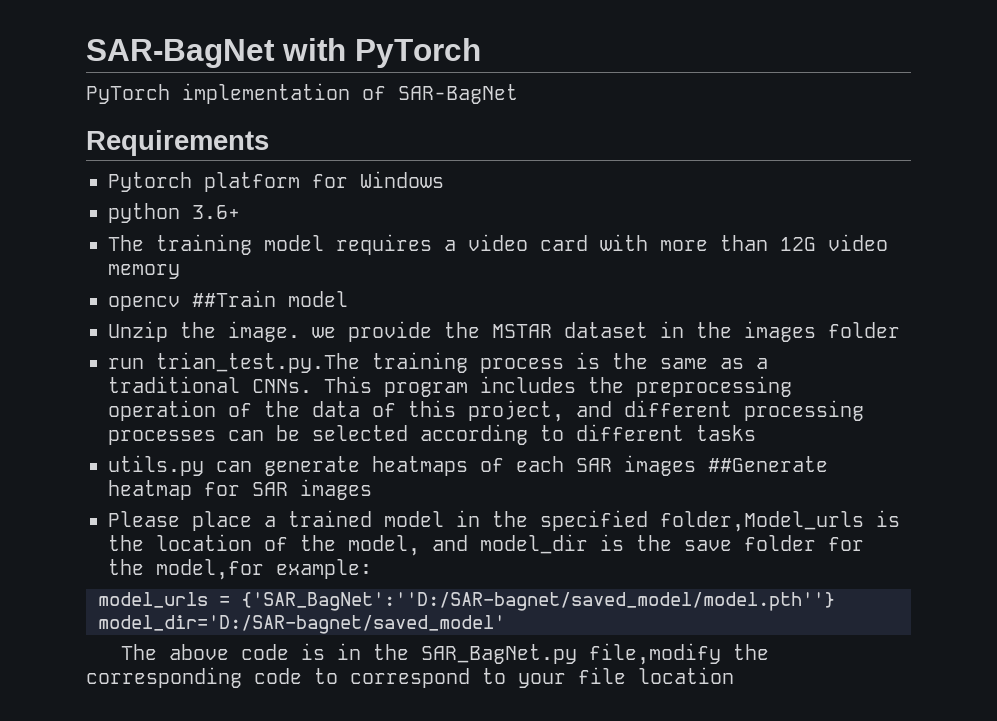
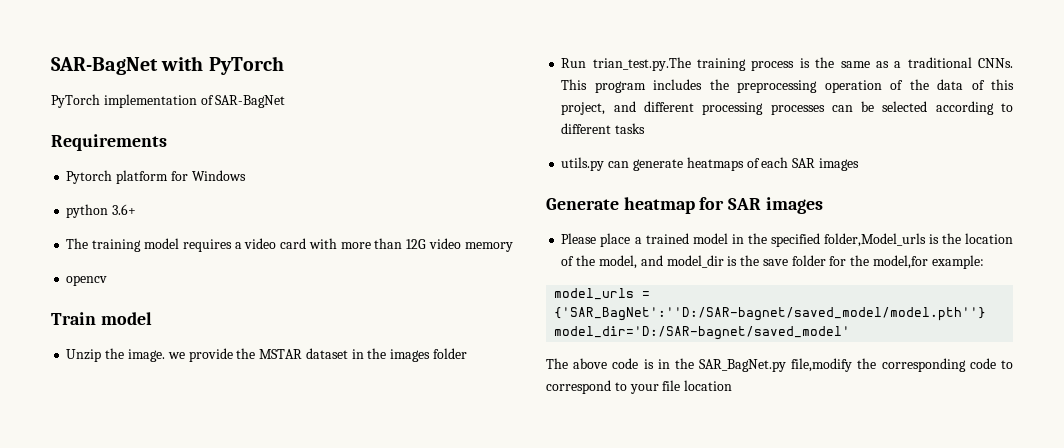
[192,290,276,307] ##Train -> [51,312,96,325] // Train
[108,358,144,369] run -> [561,58,587,68] Run
[708,456,828,472] ##Generate -> [546,198,619,210] // Generate

